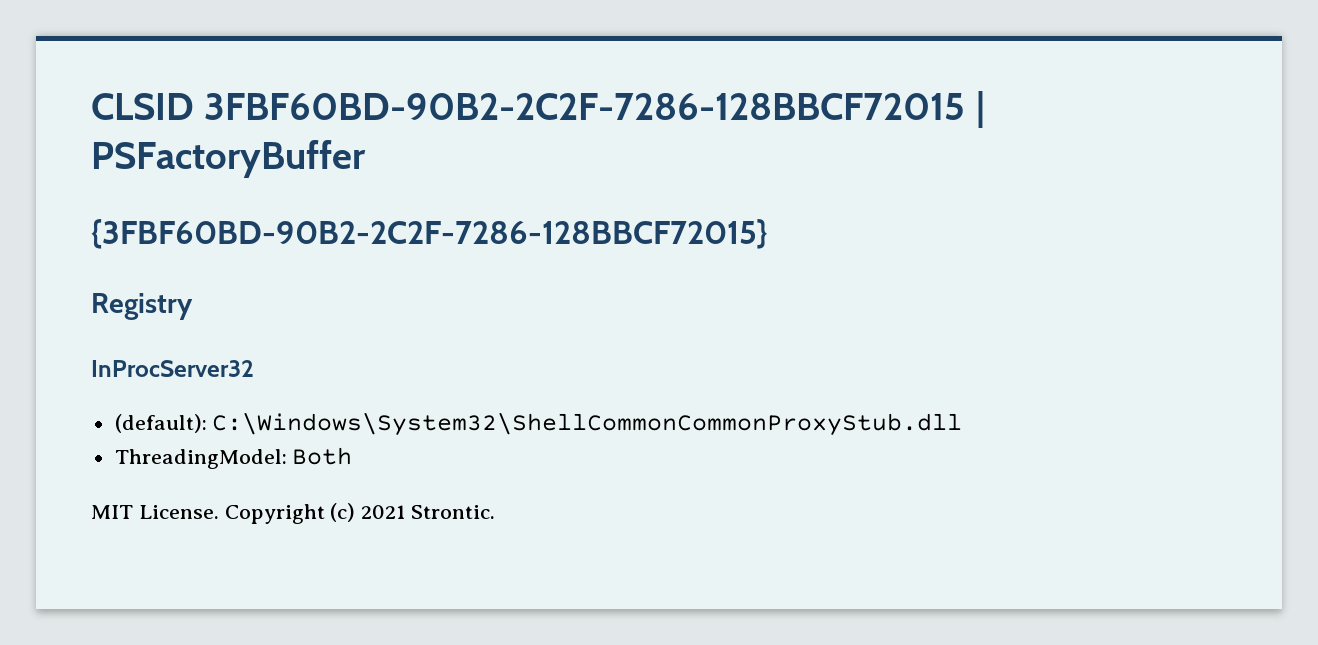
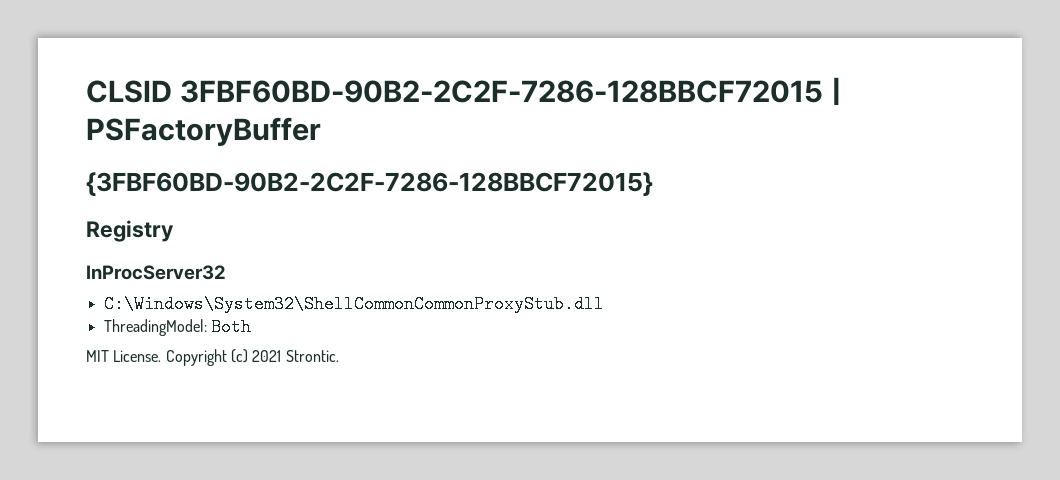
[114,414,207,433] (default): -> (226, 272) none

